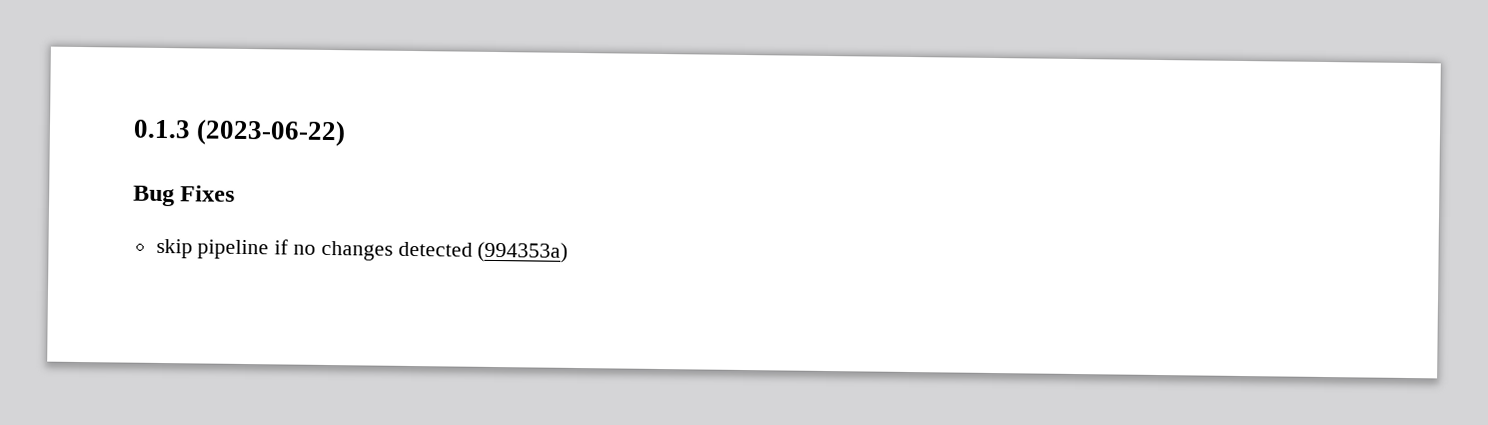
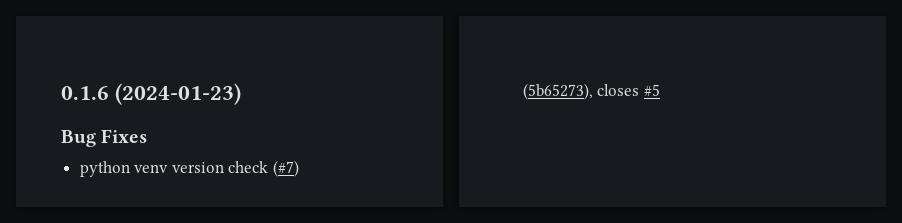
[133,119,347,147] 0.1.3 (2023-06-22) -> [61,83,242,105] 0.1.6 (2024-01-23)
[155,238,569,263] skip pipeline if no changes detected (994353a) -> [79,160,300,177] [522,83,660,100] python venv version check (#7) (5b65273), closes #5

